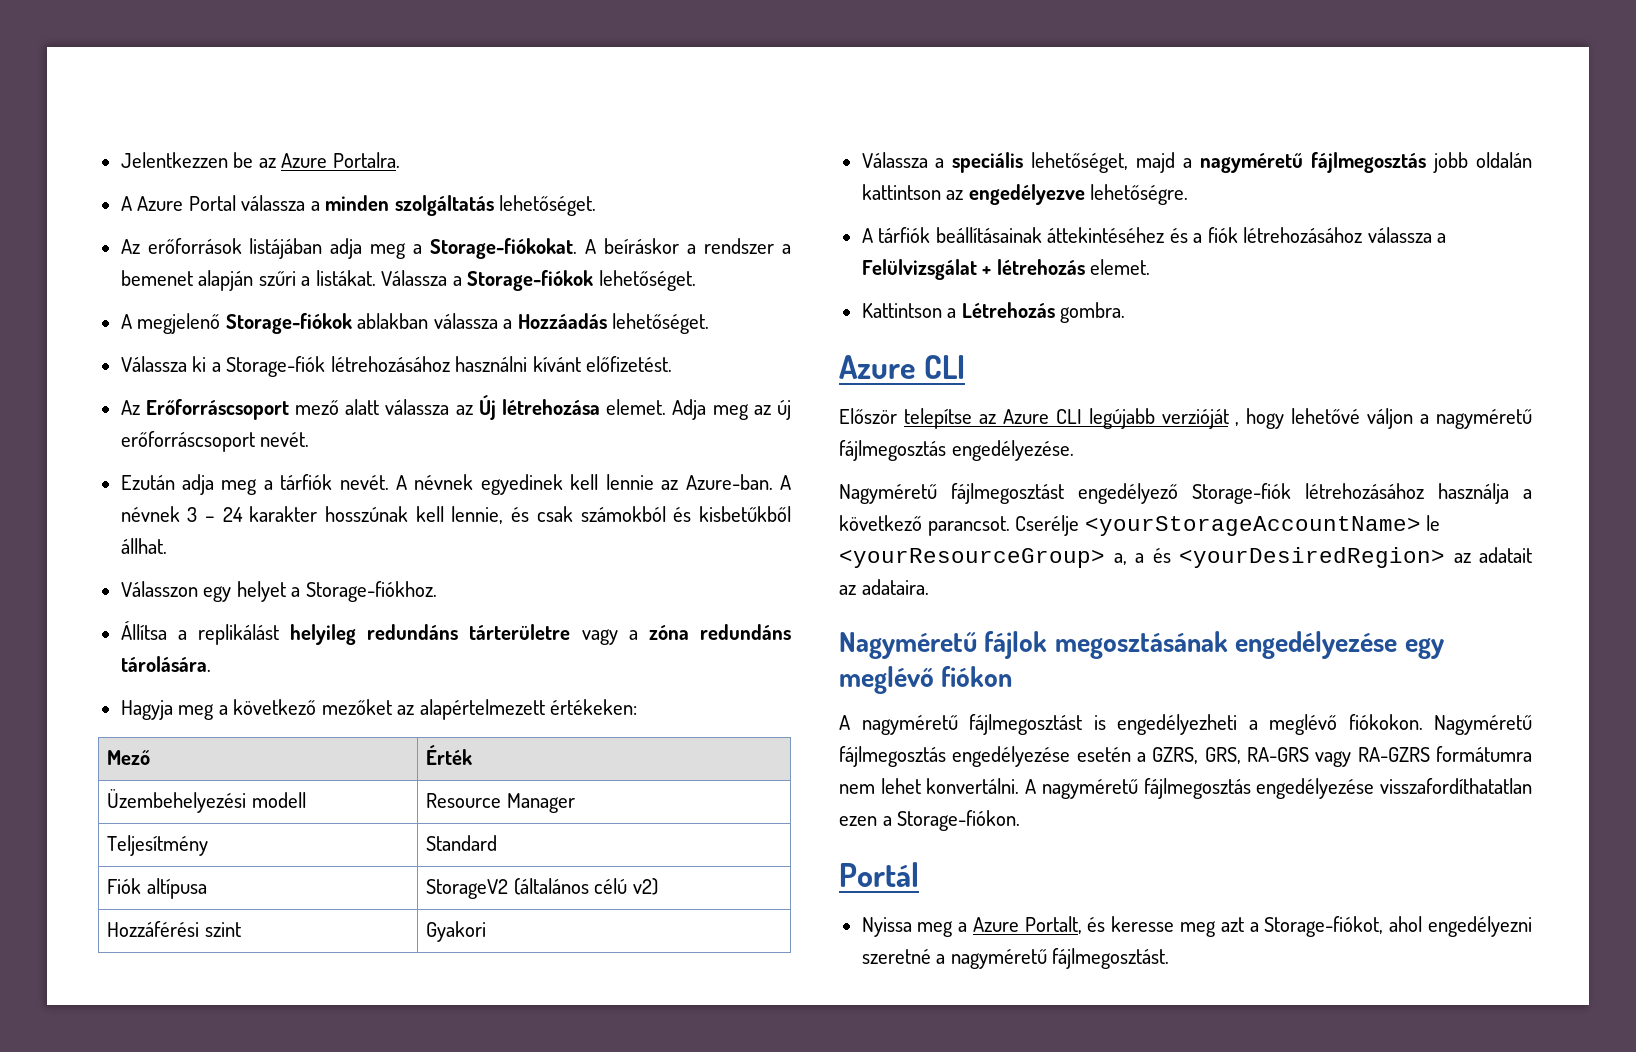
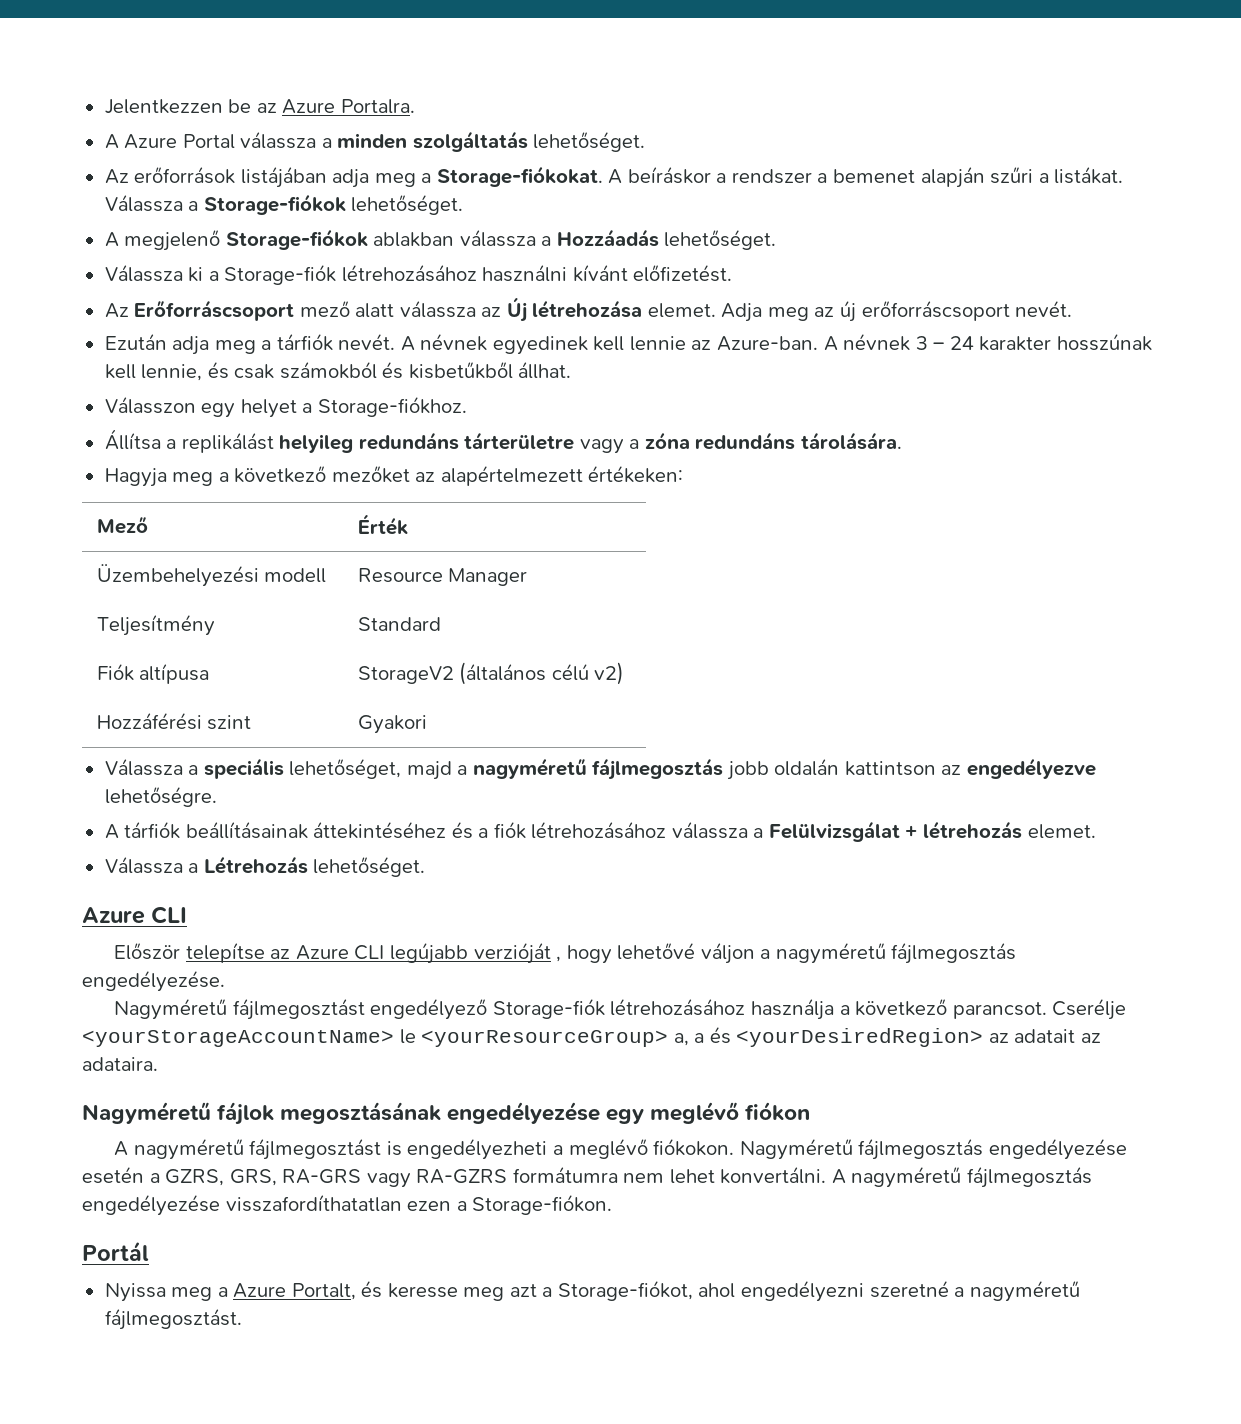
[861,303,942,318] Kattintson -> [104,856,183,874] Válassza
[1060,302,1126,323] gombra. -> [313,856,426,877] lehetőséget.

